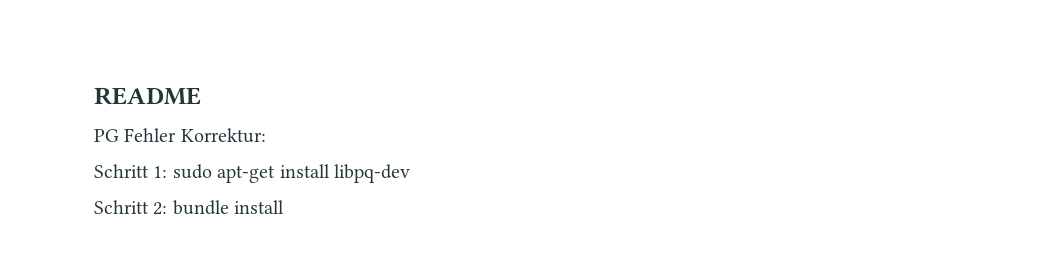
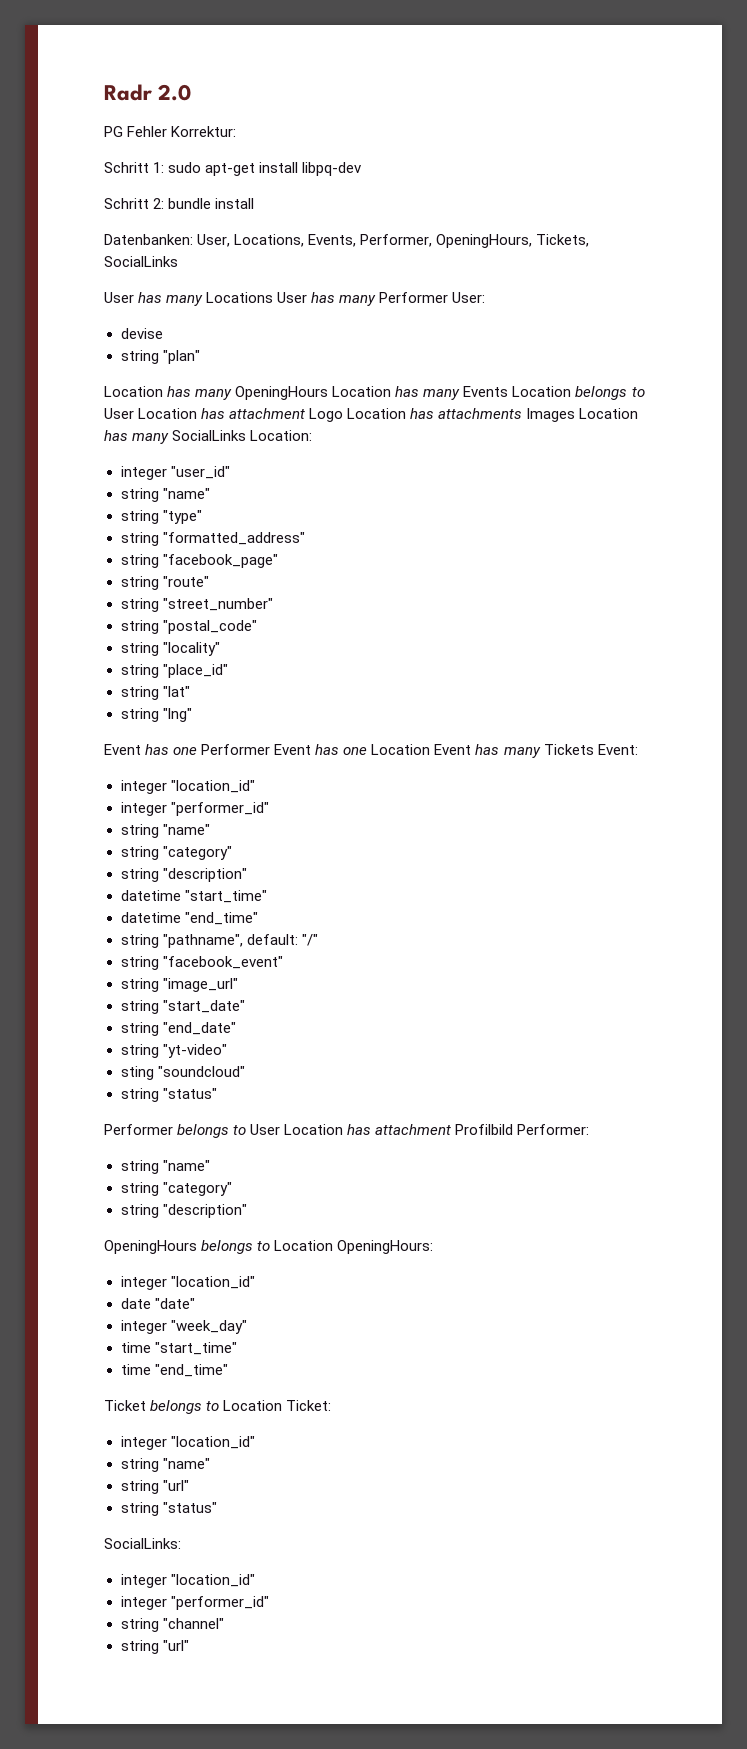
[94,87,201,105] README -> [104,84,192,101] Radr 2.0
(285, 207) none -> [104,234,590,248] [104,256,178,267] [104,292,486,306] [120,328,163,339] [120,350,200,364] [104,386,645,400] [104,408,639,422] [104,430,313,444] [120,466,230,480] [120,488,210,502] [120,510,202,524] [120,532,305,546] [120,554,278,568] [120,576,209,590] [120,598,273,612] [120,620,257,634] [120,642,220,656] [120,664,228,678] [120,686,190,700] [120,708,192,722] [104,744,638,758] [120,780,255,794] [120,802,269,816] [120,824,210,838] [120,846,232,860] [120,868,247,882] [120,890,267,903] [120,912,258,925] [120,934,318,948] [120,956,283,970] [120,978,238,992] [120,1000,245,1014] [120,1022,236,1036] [120,1044,227,1058] [120,1066,245,1080] [120,1088,217,1102] [104,1124,590,1138] [120,1160,210,1174] [120,1182,232,1196] [120,1204,247,1218] [104,1240,434,1254] [120,1276,255,1290] [120,1298,195,1309] [120,1320,247,1334] [120,1342,237,1355] [120,1364,228,1377] [104,1400,332,1414] [120,1436,255,1450] [120,1458,210,1472] [120,1480,189,1494] [120,1502,217,1516] [104,1538,181,1549] [120,1574,255,1588] [120,1596,269,1610] [120,1618,224,1632] [120,1640,189,1654] // Datenbanken: User, Locations, Events, Performer, OpeningHours, Tickets, SocialLinks // User has many Locations User has many Performer User: // devise // string "plan" // Location has many OpeningHours Location has many Events Location belongs to User Location has attachment Logo Location has attachments Images Location has many SocialLinks Location: // integer "user_id" // string "name" // string "type" // string "formatted_address" // string "facebook_page" // string "route" // string "street_number" // string "postal_code" // string "locality" // string "place_id" // string "lat" // string "lng" // Event has one Performer Event has one Location Event has many Tickets Event: // integer "location_id" // integer "performer_id" // string "name" // string "category" // string "description" // datetime "start_time" // datetime "end_time" // string "pathname", default: "/" // string "facebook_event" // string "image_url" // string "start_date" // string "end_date" // string "yt-video" // sting "soundcloud" // string "status" // Performer belongs to User Location has attachment Profilbild Performer: // string "name" // string "category" // string "description" // OpeningHours belongs to Location OpeningHours: // integer "location_id" // date "date" // integer "week_day" // time "start_time" // time "end_time" // Ticket belongs to Location Ticket: // integer "location_id" // string "name" // string "url" // string "status" // SocialLinks: // integer "location_id" // integer "performer_id" // string "channel" // string "url"

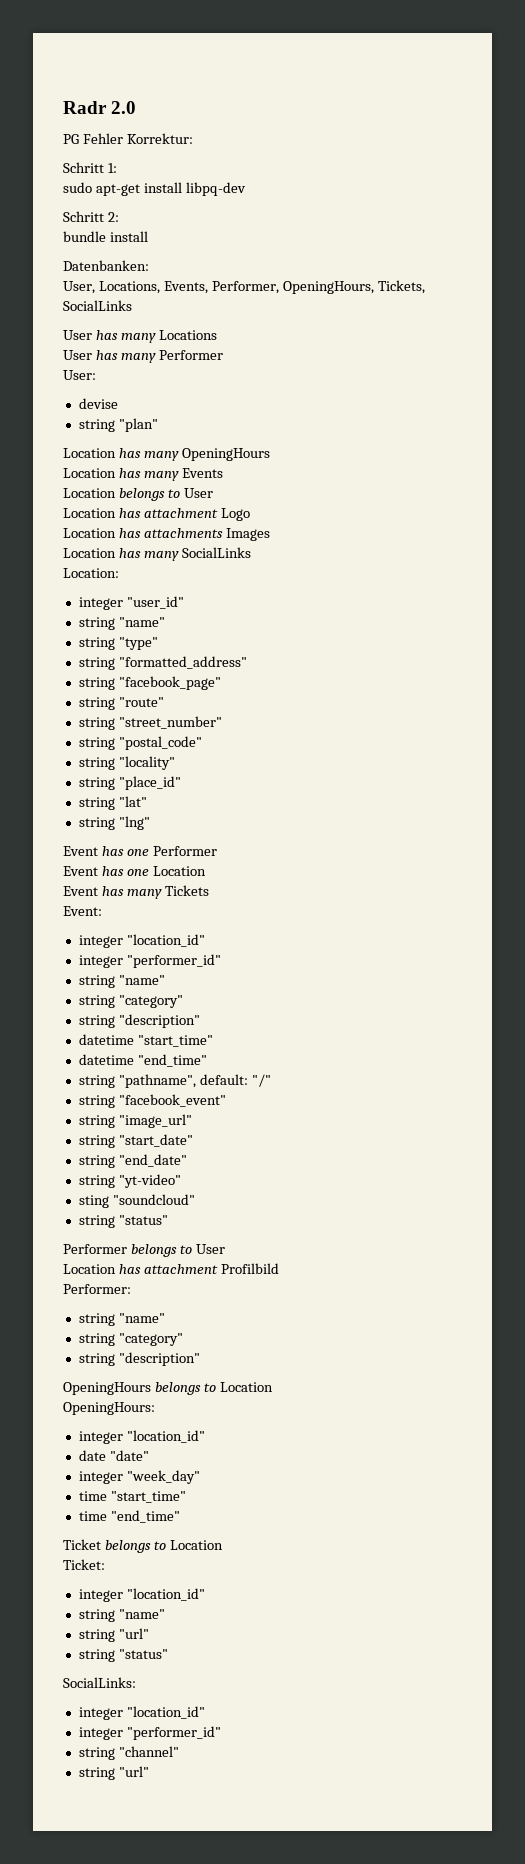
(165, 167) none -> (117, 168) //
(165, 203) none -> (119, 217) //
(193, 239) none -> (149, 265) //
(274, 297) none -> (217, 335) //
(449, 297) none -> (223, 355) //
(329, 393) none -> (270, 454) //
(509, 391) none -> (223, 473) //
(134, 413) none -> (213, 493) //
(344, 415) none -> (250, 514) //
(576, 415) none -> (270, 534) //
(247, 435) none -> (251, 552) //
(271, 749) none -> (217, 851) //
(431, 749) none -> (206, 871) //
(594, 749) none -> (209, 890) //
(281, 1129) none -> (225, 1249) //
(514, 1129) none -> (279, 1268) //
(334, 1245) none -> (273, 1387) //
(283, 1405) none -> (223, 1545) //

